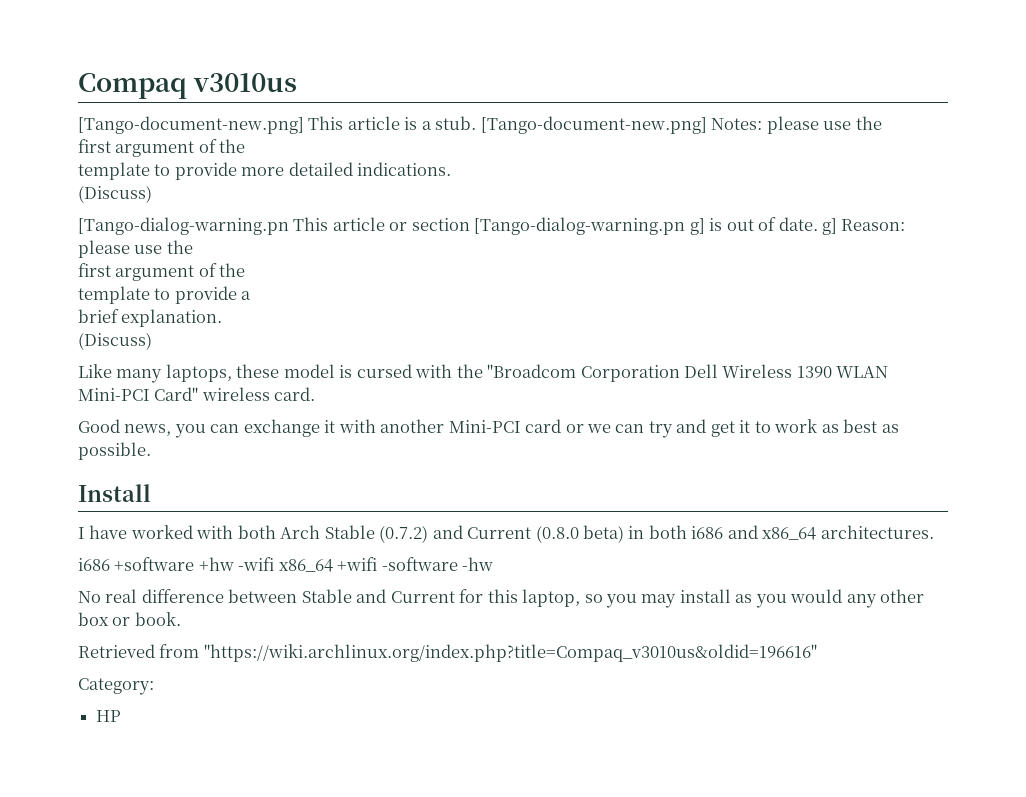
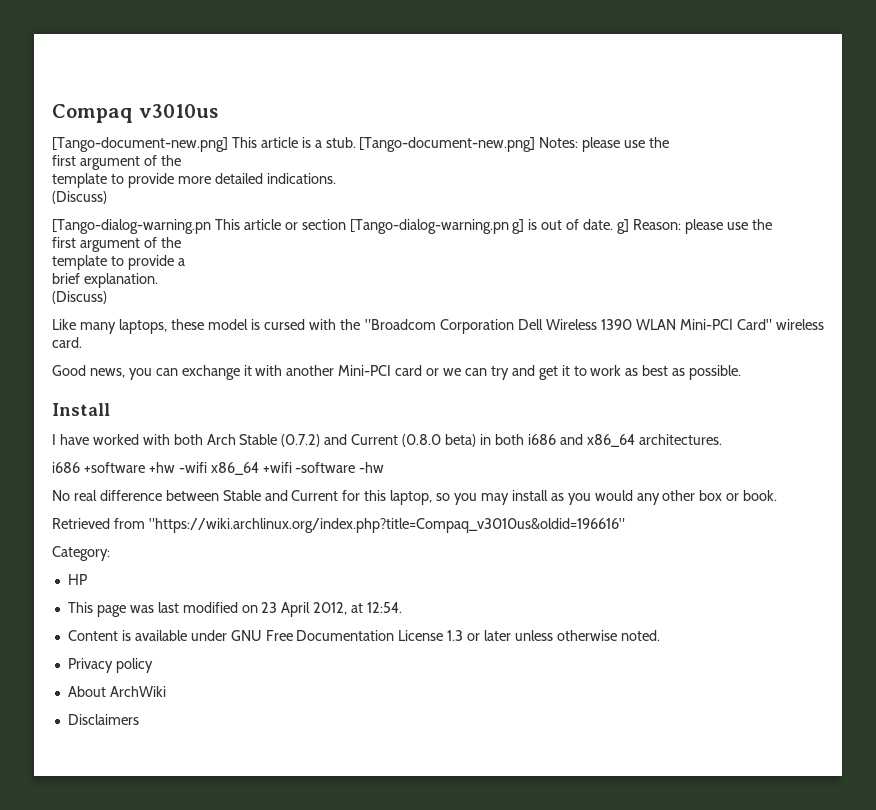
(122, 716) none -> [67,602,403,617] [67,630,660,641] [67,658,153,673] [67,686,166,697] [67,714,139,725] // This page was last modified on 23 April 2012, at 12:54. // Content is available under GNU Free Documentation License 1.3 or later unless otherwise noted. // Privacy policy // About ArchWiki // Disclaimers

